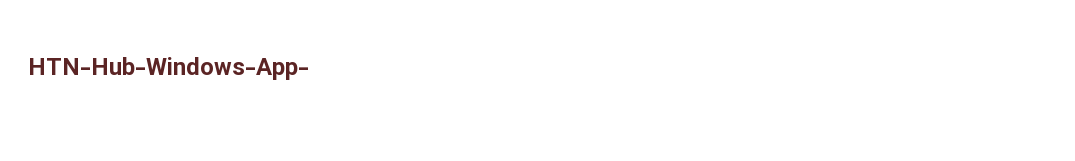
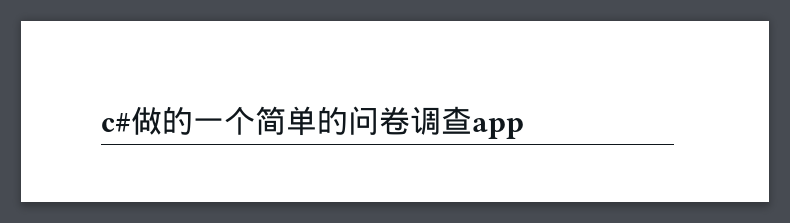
[28,57,309,80] HTN-Hub-Windows-App- -> [101,106,524,139] c#做的一个简单的问卷调查app

